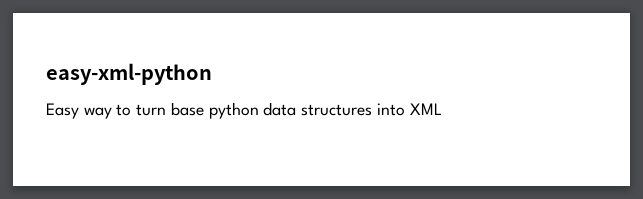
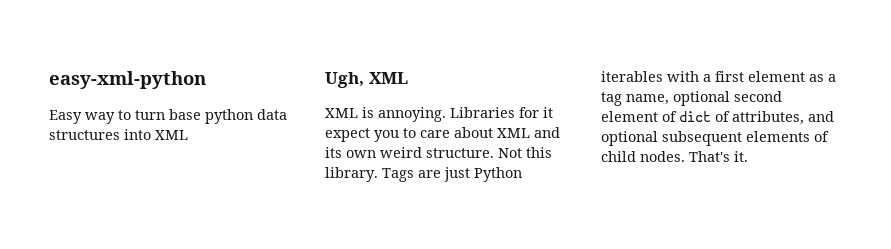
(442, 109) none -> [325,72,408,88] [325,107,553,122] [325,127,560,142] [325,147,552,158] [325,167,522,182] [601,71,836,82] [601,91,782,106] [601,111,834,125] [601,131,829,146] [601,151,748,162] // Ugh, XML // XML is annoying. Libraries for it expect you to care about XML and its own weird structure. Not this library. Tags are just Python iterables with a first element as a tag name, optional second element of dict of attributes, and optional subsequent elements of child nodes. That's it.

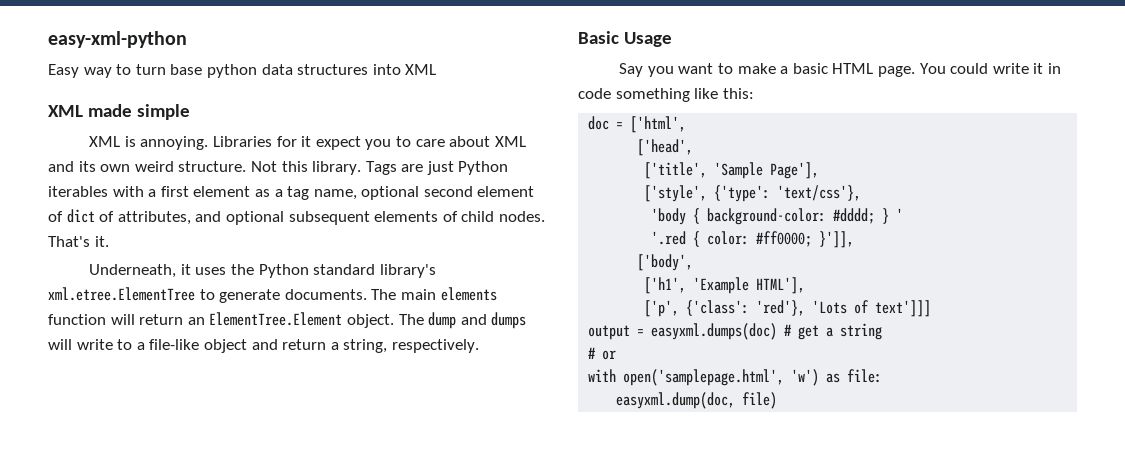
[325,72,408,88] Ugh, XML -> [48,104,190,120] XML made simple
(748, 156) none -> [89,264,436,278] [48,287,497,303] [48,312,527,329] [48,339,479,353] [578,31,672,47] [619,63,1061,77] [578,88,754,102] [588,116,687,133] [637,139,694,156] [644,162,820,179] [644,185,862,202] [651,208,904,225] [651,231,855,248] [637,254,694,271] [644,277,806,294] [644,300,932,317] [588,323,883,340] [588,347,617,360] [588,369,883,386] [616,392,778,409] // Underneath, it uses the Python standard library's xml.etree.ElementTree to generate documents. The main elements function will return an ElementTree.Element object. The dump and dumps will write to a file-like object and return a string, respectively. // Basic Usage // Say you want to make a basic HTML page. You could write it in code something like this: // doc = ['html', // ['head', // ['title', 'Sample Page'], // ['style', {'type': 'text/css'}, // 'body { background-color: #dddd; } ' // '.red { color: #ff0000; }']], // ['body', // ['h1', 'Example HTML'], // ['p', {'class': 'red'}, 'Lots of text']]] // output = easyxml.dumps(doc) # get a string // # or // with open('samplepage.html', 'w') as file: // easyxml.dump(doc, file)

